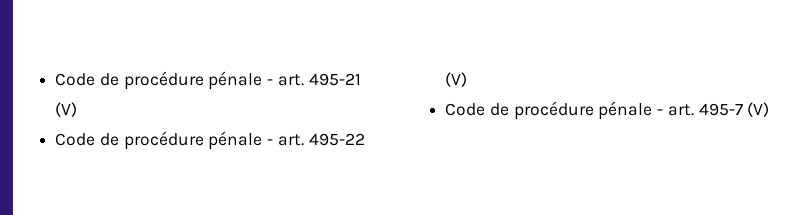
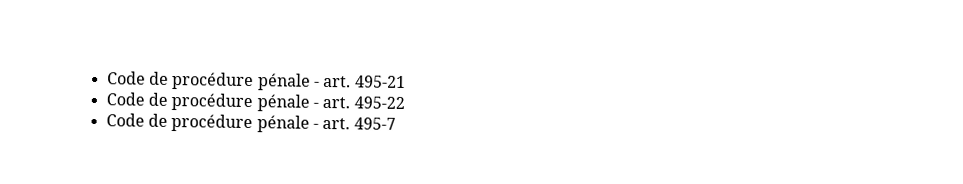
[55,102,78,117] (V) -> (406, 82) none
[445,72,468,87] (V) -> (405, 103) none
[747,102,770,117] (V) -> (396, 123) none

